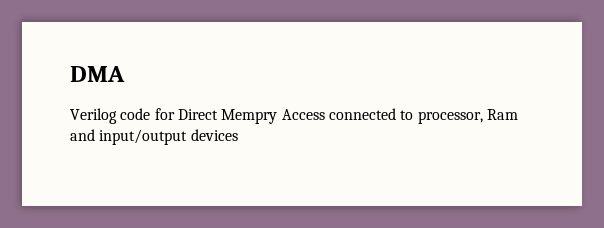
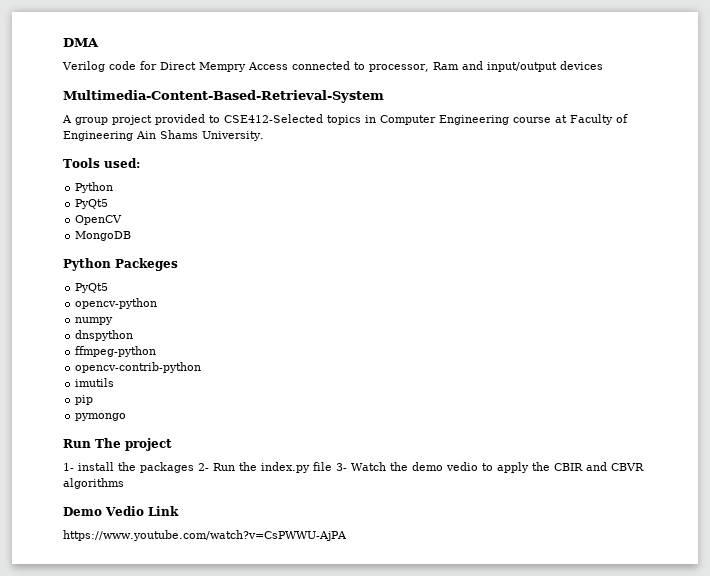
(238, 135) none -> [63,90,384,103] [62,114,628,125] [63,130,264,141] [63,158,140,168] [75,182,114,193] [75,199,109,209] [75,215,123,225] [75,231,132,241] [63,258,178,271] [75,283,109,293] [75,298,158,309] [75,317,114,325] [75,330,134,341] [75,346,157,357] [75,362,202,373] [75,378,115,387] [75,395,94,405] [75,413,127,421] [63,438,172,451] [63,462,644,473] [63,478,124,489] [63,506,179,516] [63,530,347,541] // Multimedia-Content-Based-Retrieval-System // A group project provided to CSE412-Selected topics in Computer Engineering course at Faculty of Engineering Ain Shams University. // Tools used: // Python // PyQt5 // OpenCV // MongoDB // Python Packeges // PyQt5 // opencv-python // numpy // dnspython // ffmpeg-python // opencv-contrib-python // imutils // pip // pymongo // Run The project // 1- install the packages 2- Run the index.py file 3- Watch the demo vedio to apply the CBIR and CBVR algorithms // Demo Vedio Link // https://www.youtube.com/watch?v=CsPWWU-AjPA

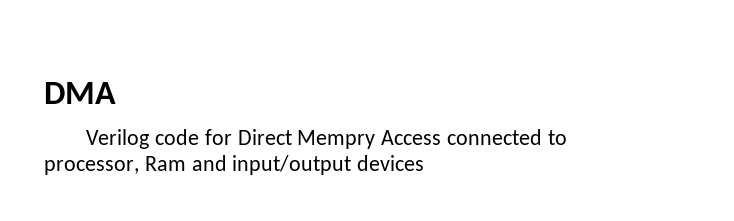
[63,90,384,103] [62,114,628,125] [63,130,264,141] [63,158,140,168] [75,182,114,193] [75,199,109,209] [75,215,123,225] [75,231,132,241] [63,258,178,271] [75,283,109,293] [75,298,158,309] [75,317,114,325] [75,330,134,341] [75,346,157,357] [75,362,202,373] [75,378,115,387] [75,395,94,405] [75,413,127,421] [63,438,172,451] [63,462,644,473] [63,478,124,489] [63,506,179,516] [63,530,347,541] // Multimedia-Content-Based-Retrieval-System // A group project provided to CSE412-Selected topics in Computer Engineering course at Faculty of Engineering Ain Shams University. // Tools used: // Python // PyQt5 // OpenCV // MongoDB // Python Packeges // PyQt5 // opencv-python // numpy // dnspython // ffmpeg-python // opencv-contrib-python // imutils // pip // pymongo // Run The project // 1- install the packages 2- Run the index.py file 3- Watch the demo vedio to apply the CBIR and CBVR algorithms // Demo Vedio Link // https://www.youtube.com/watch?v=CsPWWU-AjPA -> (425, 163) none

